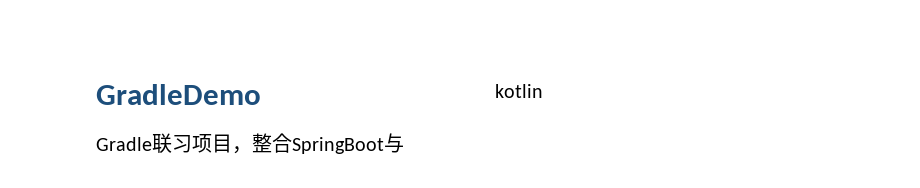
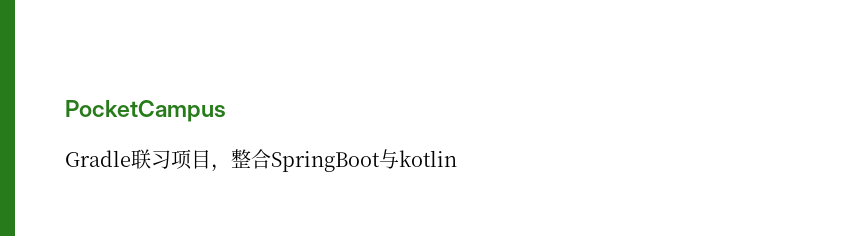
[96,84,261,105] GradleDemo -> [65,100,226,122] PocketCampus

